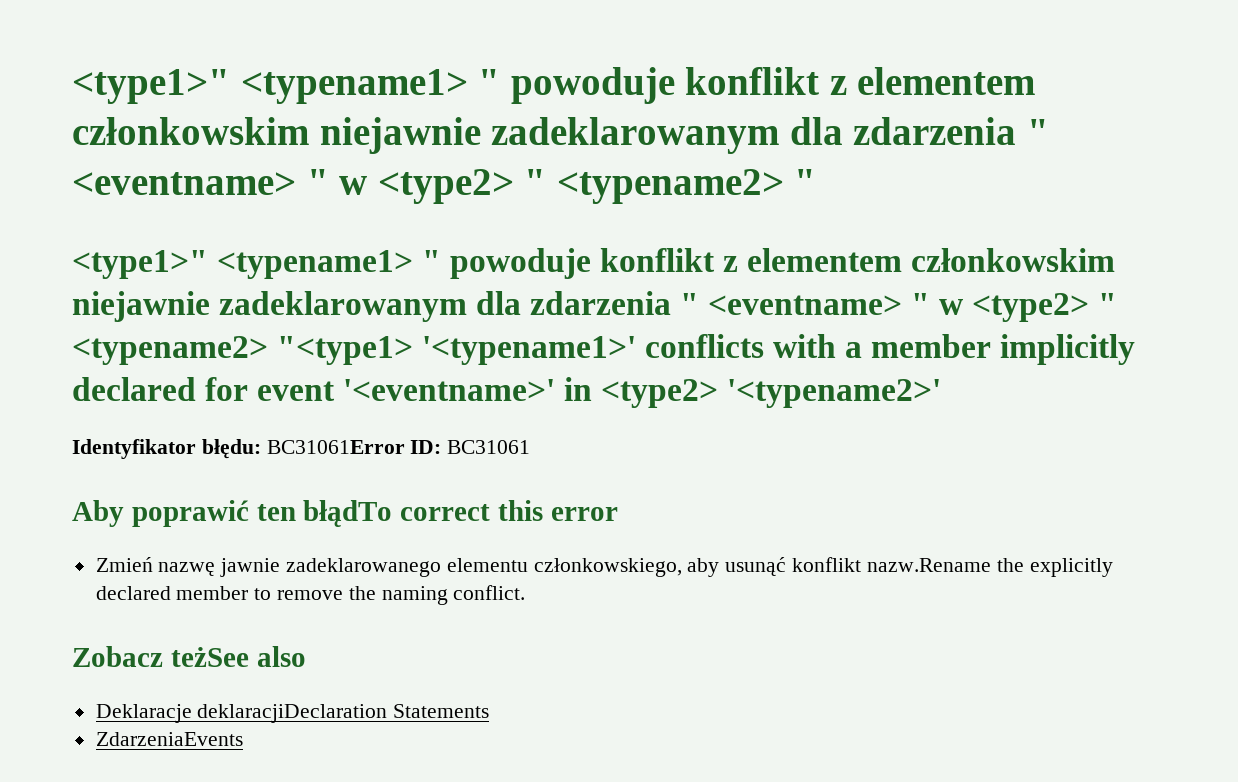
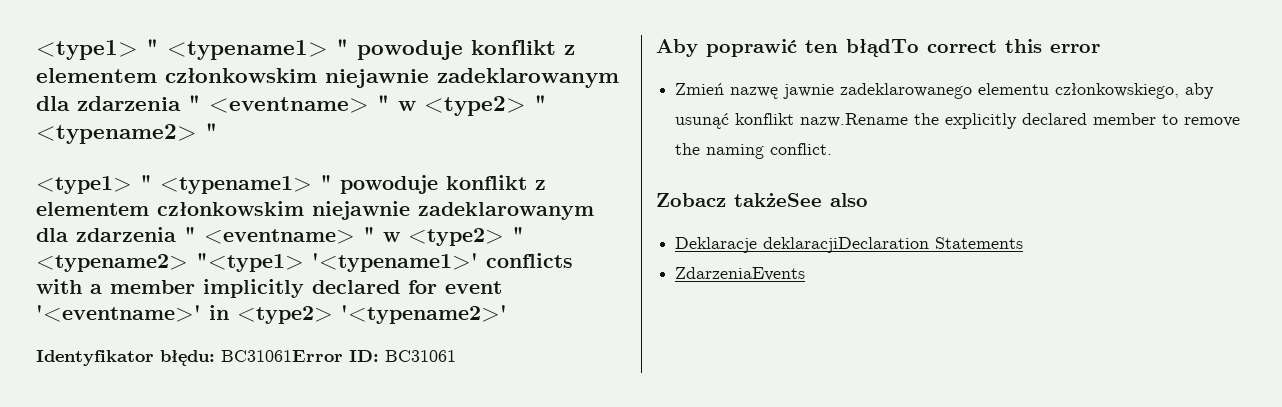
[72,69,230,104] <type1>" -> [36,39,159,60] <type1> "
[72,250,208,279] <type1>" -> [36,175,152,194] <type1> "
[170,647,249,667] teżSee -> [734,193,822,207] takżeSee

